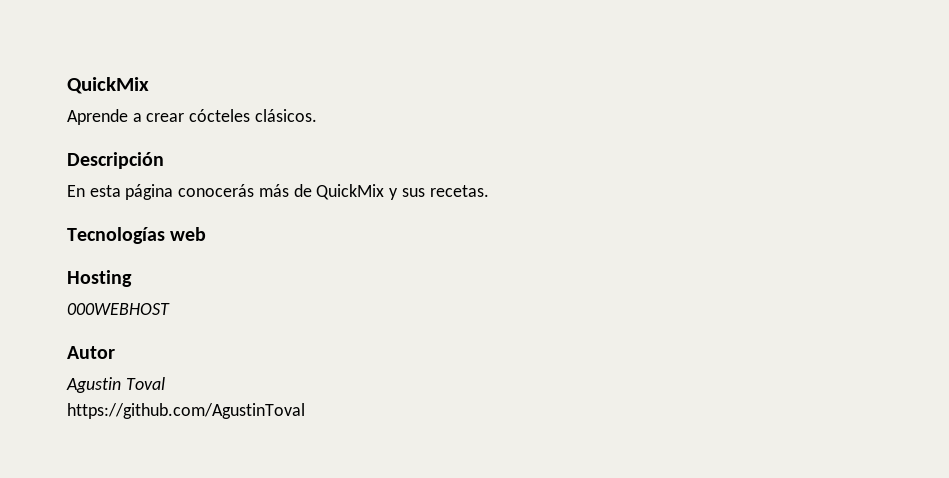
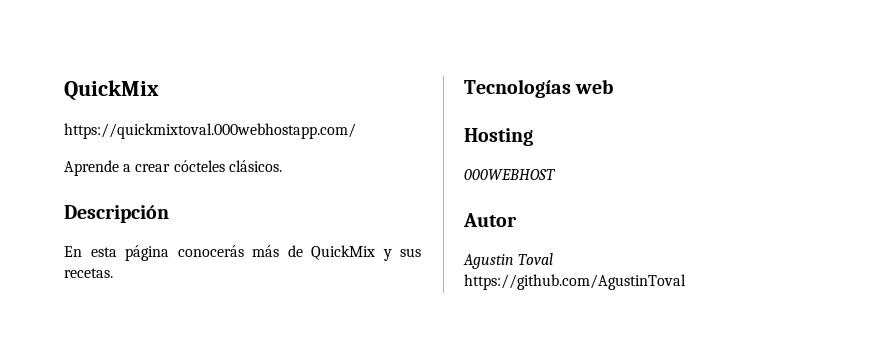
[67,77,149,94] QuickMix -> [64,80,159,101] [64,123,356,139] QuickMix // https://quickmixtoval.000webhostapp.com/

